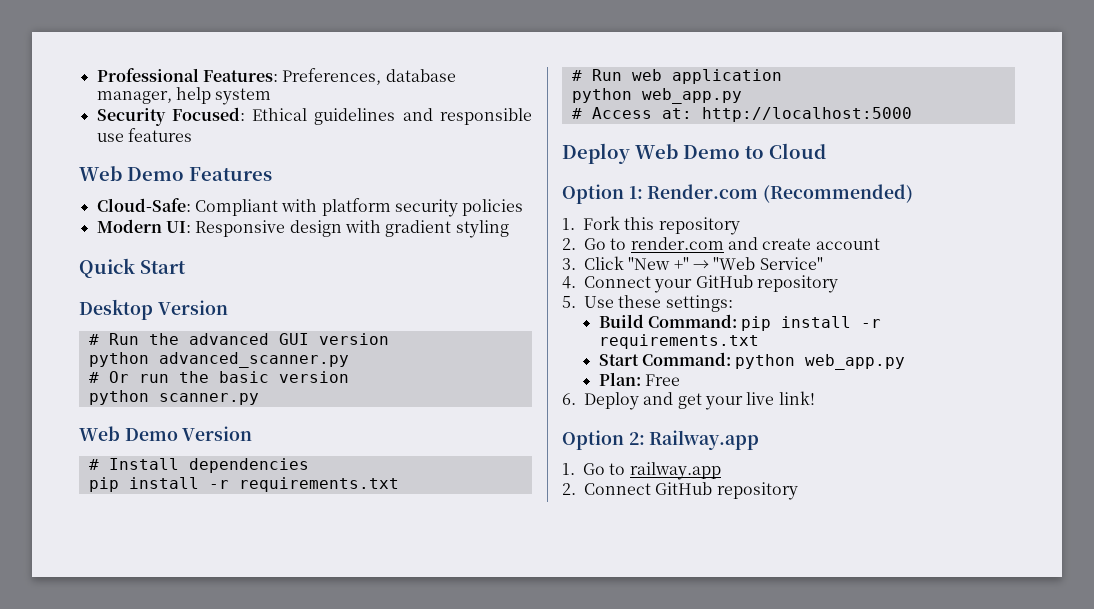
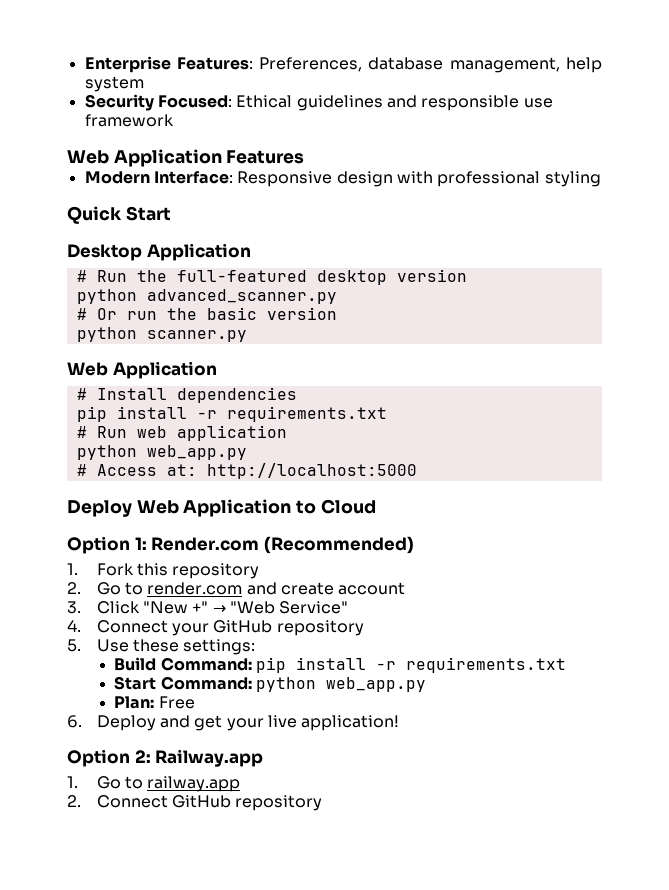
[96,68,199,82] Professional -> [84,56,171,73] Enterprise
[96,91,172,104] manager, -> [449,57,560,73] management,
[127,128,192,142] [79,166,184,181] features // Web Demo -> [84,114,174,127] [67,149,222,167] framework // Web Application
[96,198,524,217] // Cloud-Safe: Compliant with platform security policies -> (305, 157) none
[165,221,191,233] UI: -> [153,171,233,184] Interface:
[385,220,452,237] gradient -> [437,171,541,187] professional
[157,300,228,315] Version -> [146,243,251,261] Application
[188,333,309,345] advanced GUI -> [176,270,387,285] full-featured desktop
[124,426,253,441] Demo Version -> [112,361,217,379] Application
[683,145,740,159] Demo -> [183,499,292,517] Application
[778,391,815,405] link! -> [301,715,400,731] application!

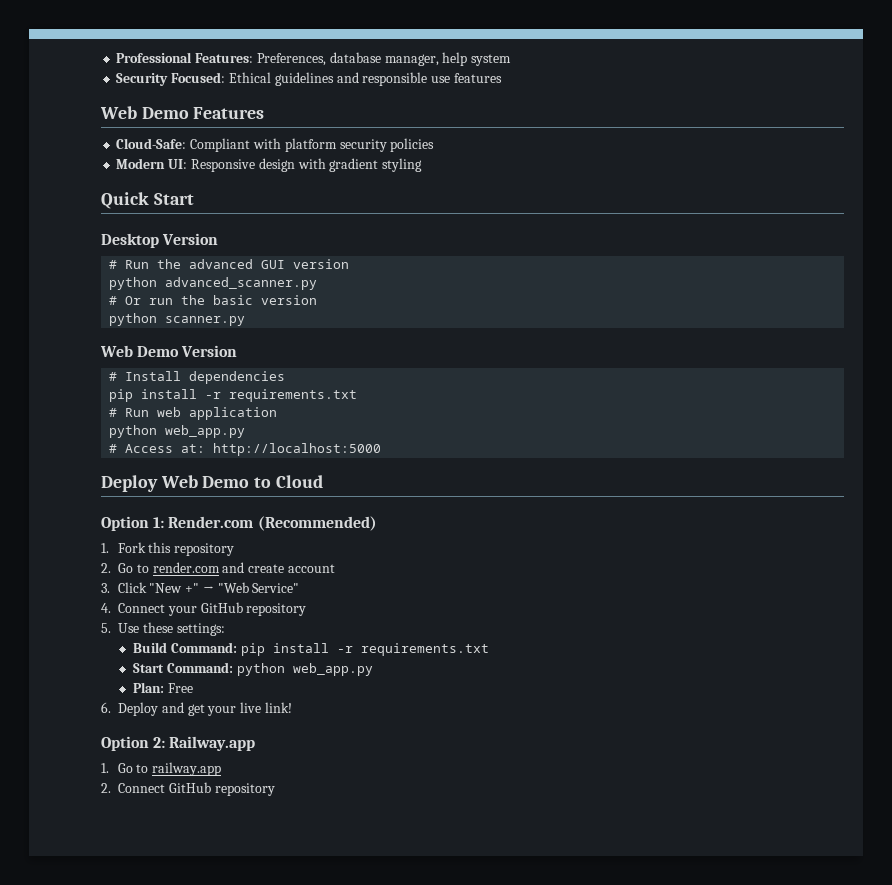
[84,56,171,73] Enterprise -> [116,52,193,63] Professional
[449,57,560,73] management, -> [384,54,439,66] manager,
[84,114,174,127] [67,149,222,167] framework // Web Application -> [453,73,502,83] [100,106,189,119] features // Web Demo
(305, 157) none -> [116,138,435,152] // Cloud-Safe: Compliant with platform security policies
[153,171,233,184] Interface: -> [168,159,188,169] UI:
[437,171,541,187] professional -> [329,158,379,172] gradient
[146,243,251,261] Application -> [162,233,219,245] Version
[176,270,387,285] full-featured desktop -> [189,259,286,269] advanced GUI
[112,361,217,379] Application -> [137,345,238,357] Demo Version
[183,499,292,517] Application -> [202,476,250,488] Demo
[301,715,400,731] application! -> [264,702,292,713] link!

